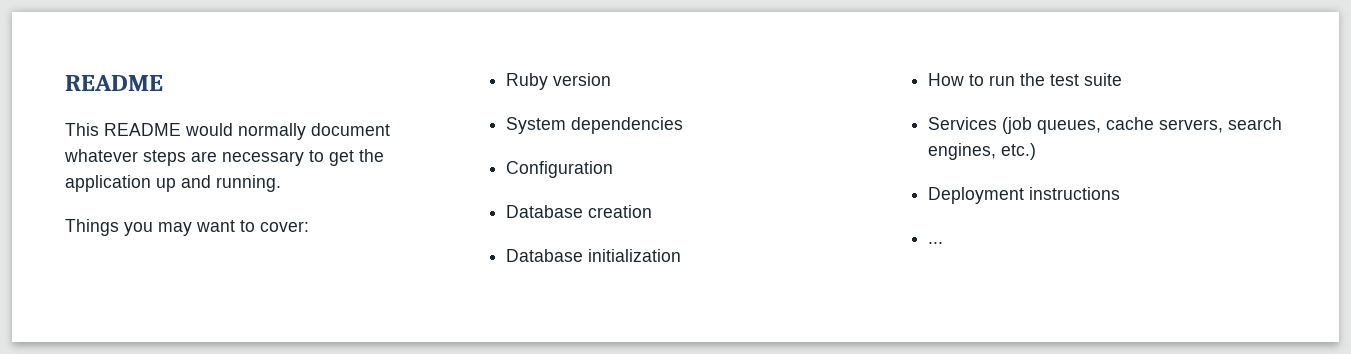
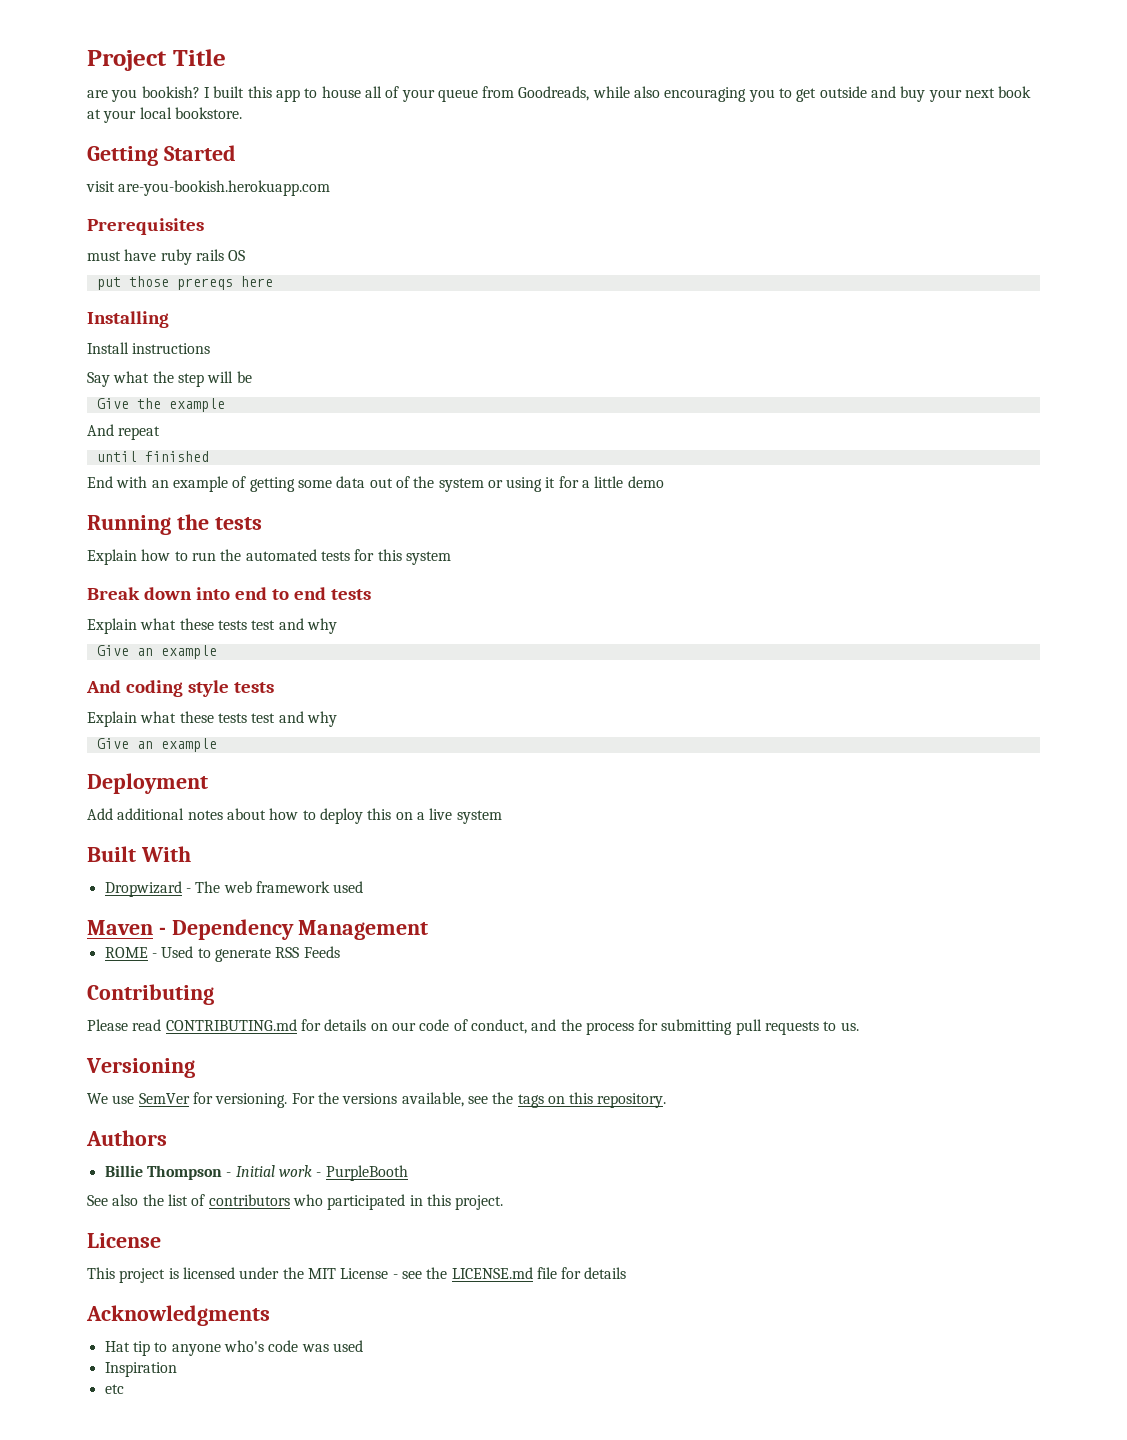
[65,75,163,91] [65,123,390,140] [64,149,384,166] [65,175,281,192] [65,219,309,236] [506,73,612,90] [506,117,684,134] [506,161,614,178] [506,205,653,218] [506,249,682,262] [928,73,1123,86] [928,117,1283,134] [928,143,1037,160] [928,187,1121,204] [928,242,944,244] README // This README would normally document whatever steps are necessary to get the application up and running. // Things you may want to cover: // Ruby version // System dependencies // Configuration // Database creation // Database initialization // How to run the test suite // Services (job queues, cache servers, search engines, etc.) // Deployment instructions // ... -> [87,49,226,71] [87,86,1032,102] [87,107,242,123] [87,145,236,166] [86,180,331,196] [87,218,204,235] [87,249,246,265] [96,276,273,290] [87,311,169,328] [87,342,211,354] [87,371,252,387] [96,398,225,412] [87,424,161,440] [96,451,209,462] [87,476,664,492] [87,514,262,535] [87,549,451,565] [87,587,371,600] [87,618,337,634] [96,645,217,659] [86,680,274,697] [87,711,337,727] [96,738,217,752] [87,773,208,794] [87,808,502,824] [87,846,191,862] [104,881,364,897] [87,919,429,940] [104,946,340,962] [87,984,214,1005] [87,1019,859,1035] [86,1058,195,1078] [87,1092,667,1108] [86,1130,167,1146] [104,1165,408,1181] [87,1194,504,1210] [87,1233,161,1248] [87,1267,627,1283] [86,1305,270,1326] [104,1340,363,1356] [104,1362,177,1377] [104,1384,124,1394] Project Title // are you bookish? I built this app to house all of your queue from Goodreads, while also encouraging you to get outside and buy your next book at your local bookstore. // Getting Started // visit are-you-bookish.herokuapp.com // Prerequisites // must have ruby rails OS // put those prereqs here // Installing // Install instructions // Say what the step will be // Give the example // And repeat // until finished // End with an example of getting some data out of the system or using it for a little demo // Running the tests // Explain how to run the automated tests for this system // Break down into end to end tests // Explain what these tests test and why // Give an example // And coding style tests // Explain what these tests test and why // Give an example // Deployment // Add additional notes about how to deploy this on a live system // Built With // Dropwizard - The web framework used // Maven - Dependency Management // ROME - Used to generate RSS Feeds // Contributing // Please read CONTRIBUTING.md for details on our code of conduct, and the process for submitting pull requests to us. // Versioning // We use SemVer for versioning. For the versions available, see the tags on this repository. // Authors // Billie Thompson - Initial work - PurpleBooth // See also the list of contributors who participated in this project. // License // This project is licensed under the MIT License - see the LICENSE.md file for details // Acknowledgments // Hat tip to anyone who's code was used // Inspiration // etc

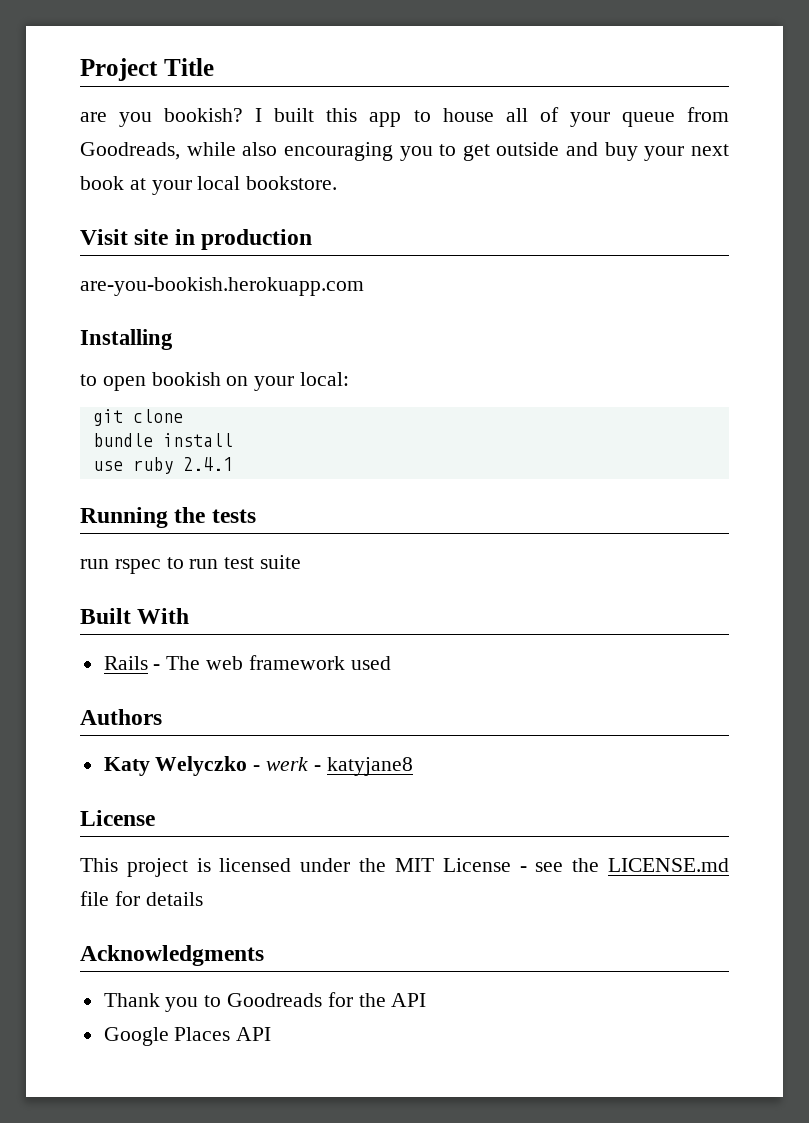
[87,145,236,166] [86,180,331,196] [87,218,204,235] [87,249,246,265] [96,276,273,290] [87,311,169,328] [87,342,211,354] [87,371,252,387] [96,398,225,412] [87,424,161,440] [96,451,209,462] [87,476,664,492] [87,514,262,535] [87,549,451,565] [87,587,371,600] [87,618,337,634] [96,645,217,659] [86,680,274,697] [87,711,337,727] [96,738,217,752] [87,773,208,794] [87,808,502,824] Getting Started // visit are-you-bookish.herokuapp.com // Prerequisites // must have ruby rails OS // put those prereqs here // Installing // Install instructions // Say what the step will be // Give the example // And repeat // until finished // End with an example of getting some data out of the system or using it for a little demo // Running the tests // Explain how to run the automated tests for this system // Break down into end to end tests // Explain what these tests test and why // Give an example // And coding style tests // Explain what these tests test and why // Give an example // Deployment // Add additional notes about how to deploy this on a live system -> [80,229,313,250] [80,277,364,296] [80,329,173,350] [80,372,350,391] [92,409,183,426] [92,433,233,447] [92,457,233,474] [80,507,256,528] [80,555,302,574] Visit site in production // are-you-bookish.herokuapp.com // Installing // to open bookish on your local: // git clone // bundle install // use ruby 2.4.1 // Running the tests // run rspec to run test suite
[104,881,182,897] Dropwizard -> [103,656,148,670] Rails
[87,919,429,940] [104,946,340,962] [87,984,214,1005] [87,1019,859,1035] [86,1058,195,1078] [87,1092,667,1108] [86,1130,167,1146] [104,1165,408,1181] [87,1194,504,1210] Maven - Dependency Management // ROME - Used to generate RSS Feeds // Contributing // Please read CONTRIBUTING.md for details on our code of conduct, and the process for submitting pull requests to us. // Versioning // We use SemVer for versioning. For the versions available, see the tags on this repository. // Authors // Billie Thompson - Initial work - PurpleBooth // See also the list of contributors who participated in this project. -> [80,709,162,725] [103,756,413,776] Authors // Katy Welyczko - werk - katyjane8
[104,1340,363,1356] [104,1362,177,1377] [104,1384,124,1394] Hat tip to anyone who's code was used // Inspiration // etc -> [103,992,427,1012] [103,1027,272,1046] Thank you to Goodreads for the API // Google Places API

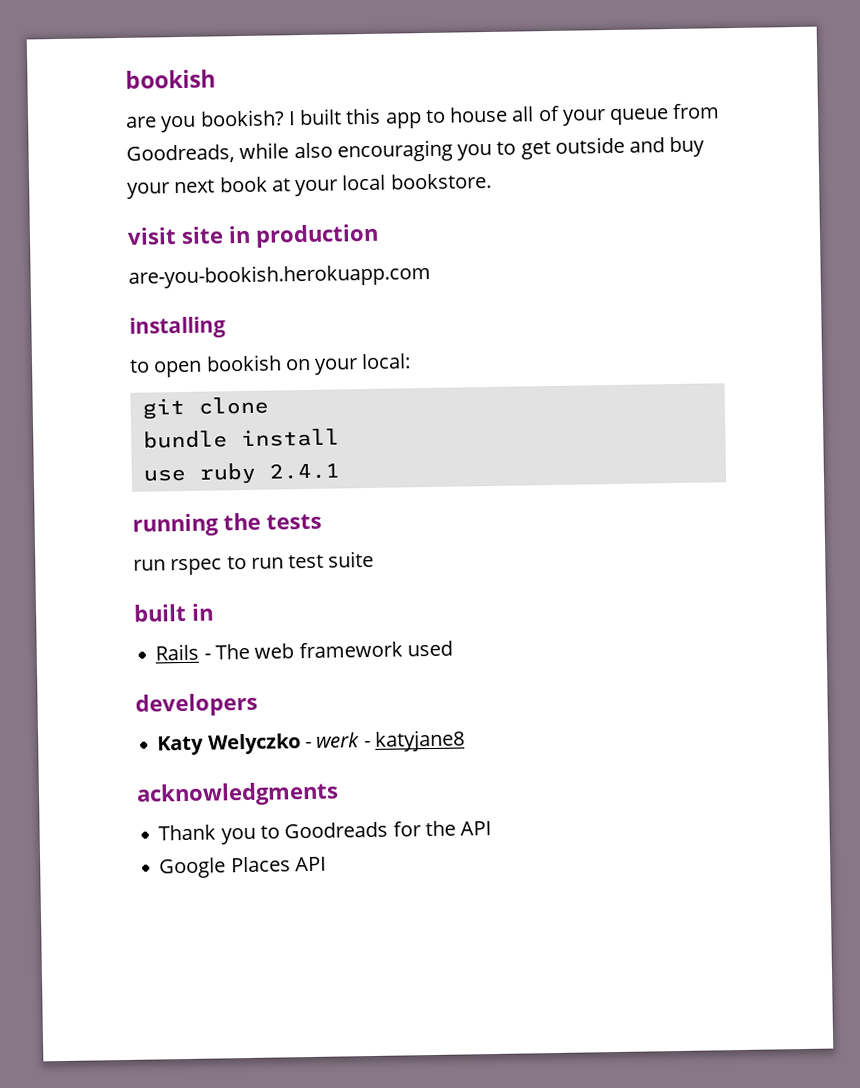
[80,58,214,81] Project Title -> [125,69,216,89] bookish
[80,229,128,245] Visit -> [127,227,177,245] visit
[80,329,173,350] Installing -> [129,316,226,339] installing
[80,507,168,528] Running -> [132,513,219,537] running
[80,608,190,624] Built With -> [133,603,214,622] built in
[80,709,162,725] Authors -> [135,692,258,717] developers
[80,810,155,826] [80,858,729,877] [80,891,203,906] [80,945,264,966] License // This project is licensed under the MIT License - see the LICENSE.md file for details // Acknowledgments -> [136,781,339,807] acknowledgments

